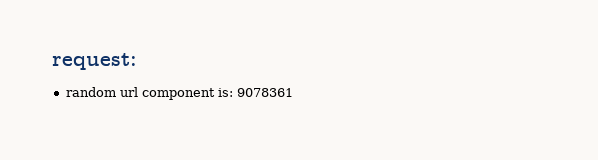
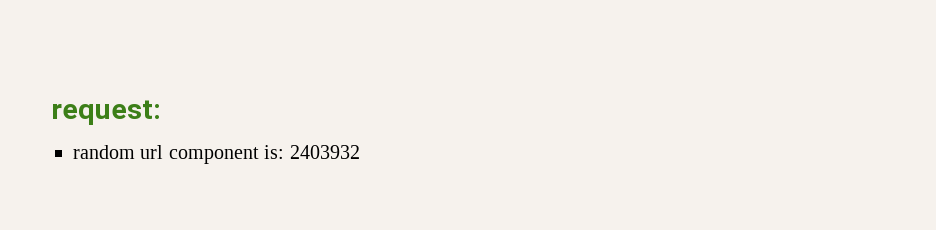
[236,88,293,97] 9078361 -> [289,145,360,159] 2403932

